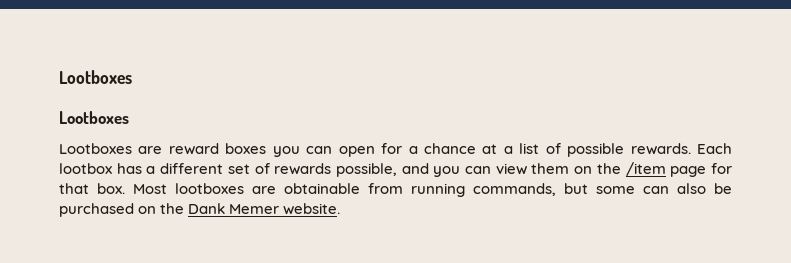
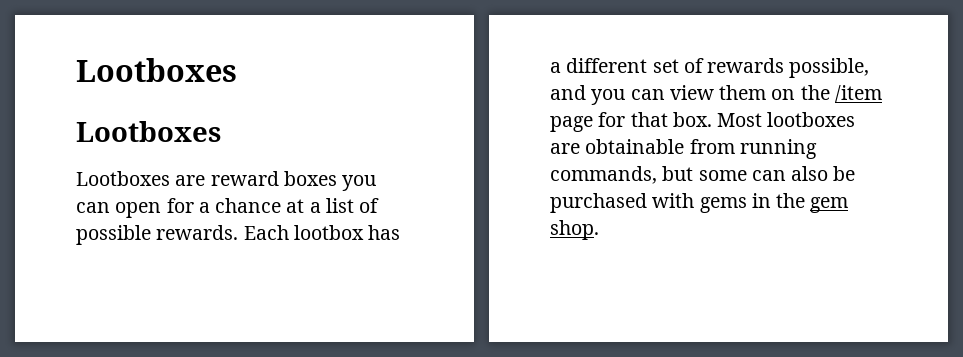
[138,203,341,215] on the Dank Memer website. -> [652,193,849,213] [550,220,599,240] with gems in the gem shop.

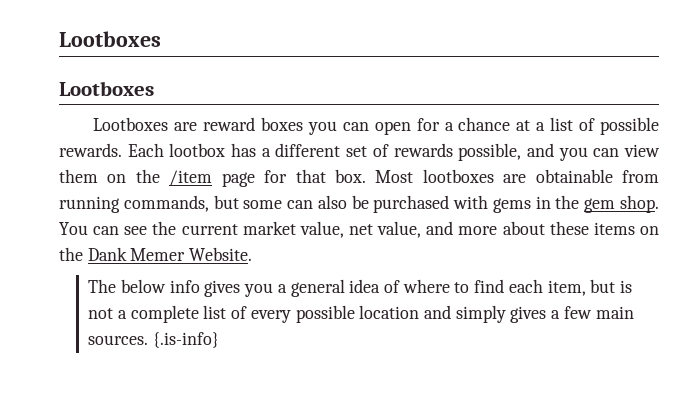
(599, 230) none -> [59,221,659,238] [59,247,253,261] [88,279,633,297] [88,305,634,323] [88,332,219,348] You can see the current market value, net value, and more about these items on the Dank Memer Website. // The below info gives you a general idea of where to find each item, but is not a complete list of every possible location and simply gives a few main sources. {.is-info}

